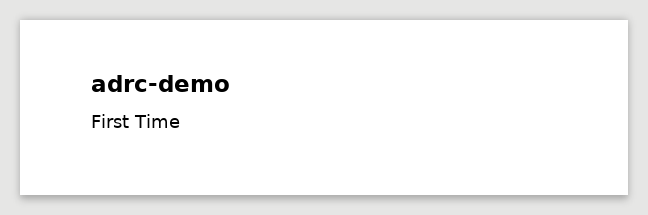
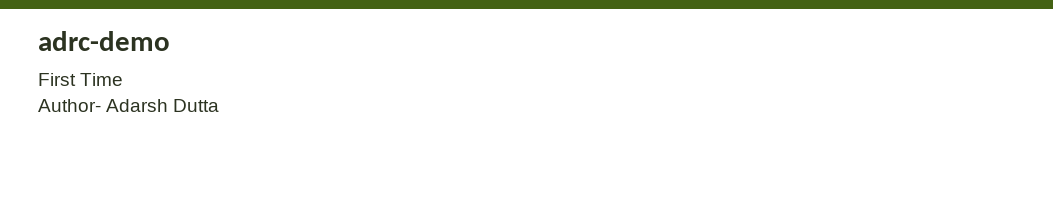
(180, 121) none -> [38,99,220,112] // Author- Adarsh Dutta

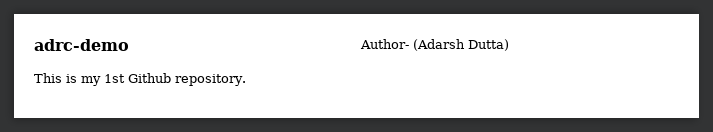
[38,73,124,86] First Time -> [34,73,246,86] This is my 1st Github repository.
[106,99,220,112] Adarsh Dutta -> [413,39,509,51] (Adarsh Dutta)

